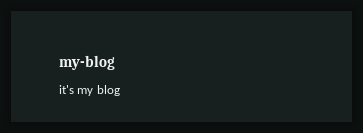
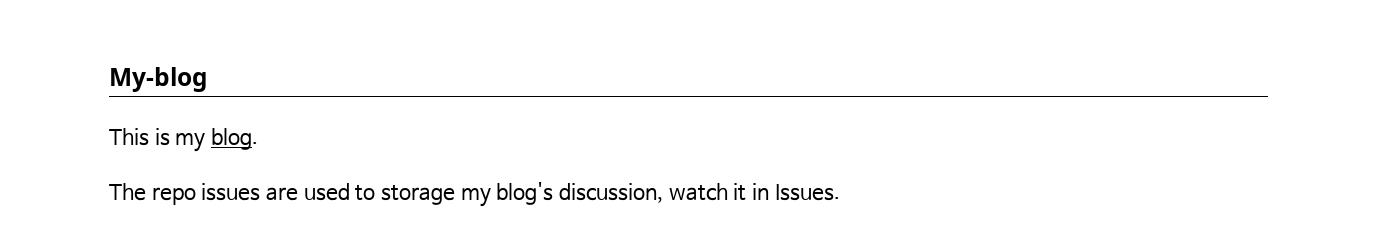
[59,55,115,70] [59,85,120,96] my-blog // it's my blog -> [109,67,208,92] [109,128,259,152] [109,182,840,207] My-blog // This is my blog. // The repo issues are used to storage my blog's discussion, watch it in Issues.

